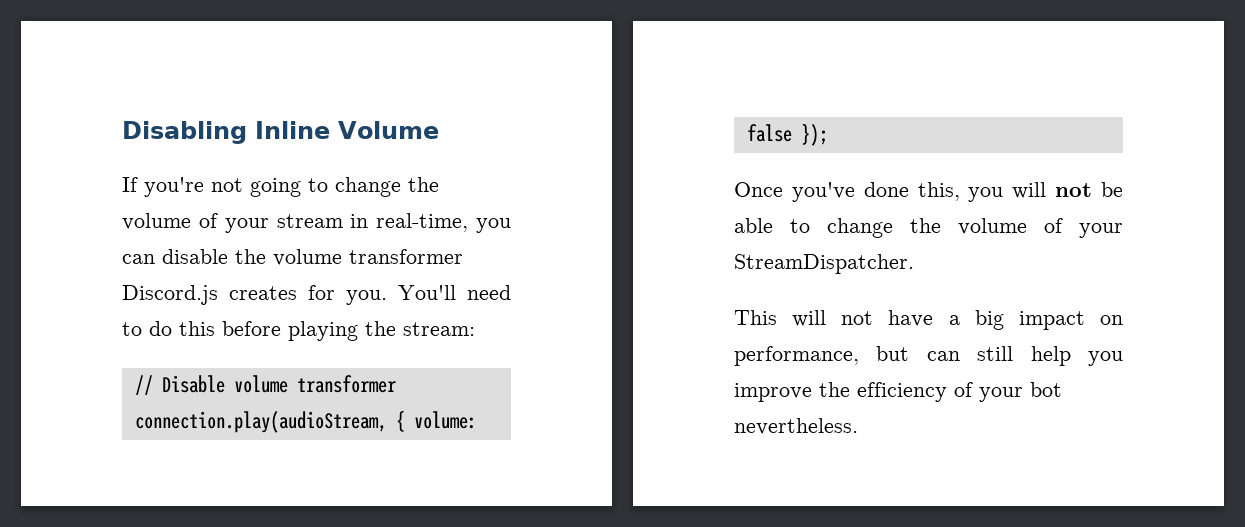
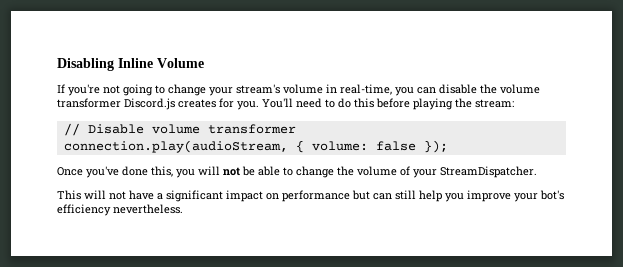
[408,177,439,192] [122,213,343,233] the volume of your stream -> [209,84,323,96] your stream's volume
[974,310,1004,330] big -> [166,190,223,202] significant
[734,346,859,366] performance, -> [282,190,350,202] performance
[819,382,1062,402] the efficiency of your bot -> [514,190,564,202] [57,204,111,216] your bot's efficiency

